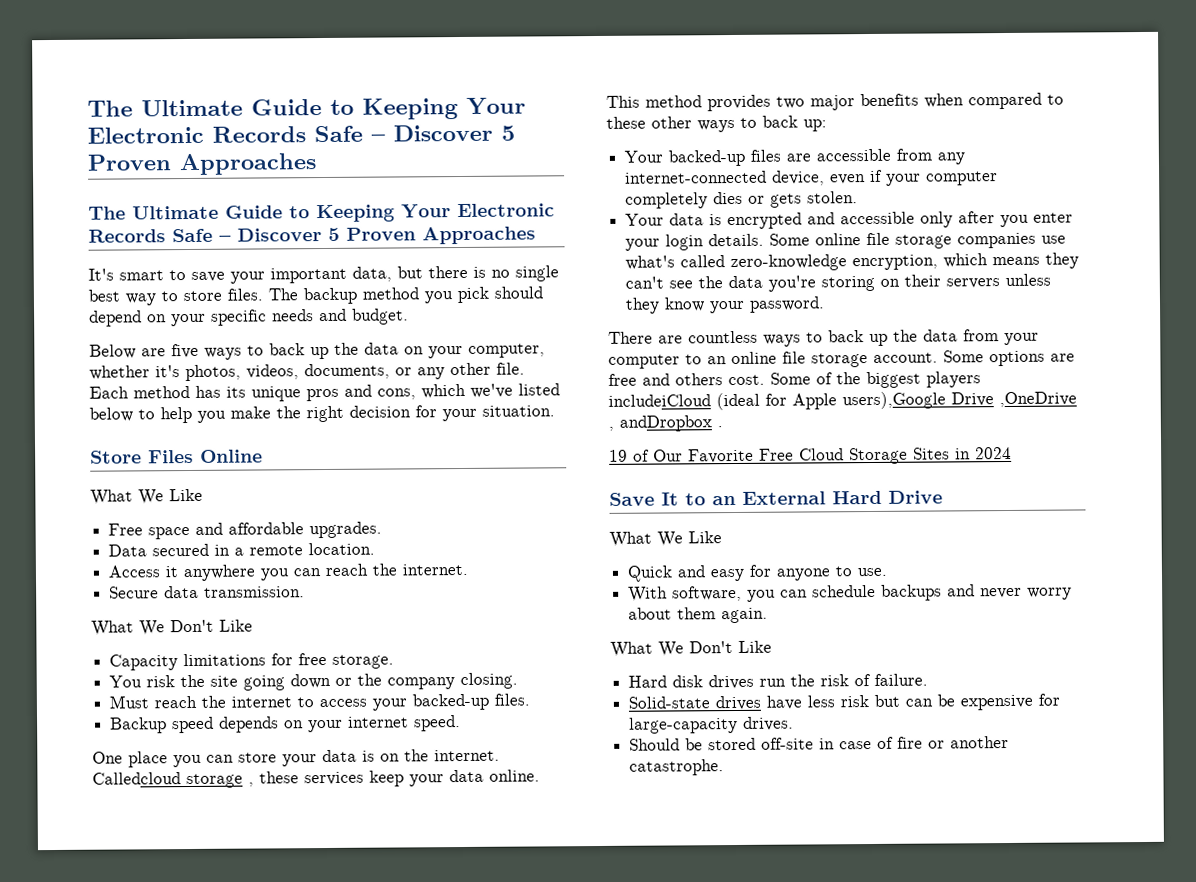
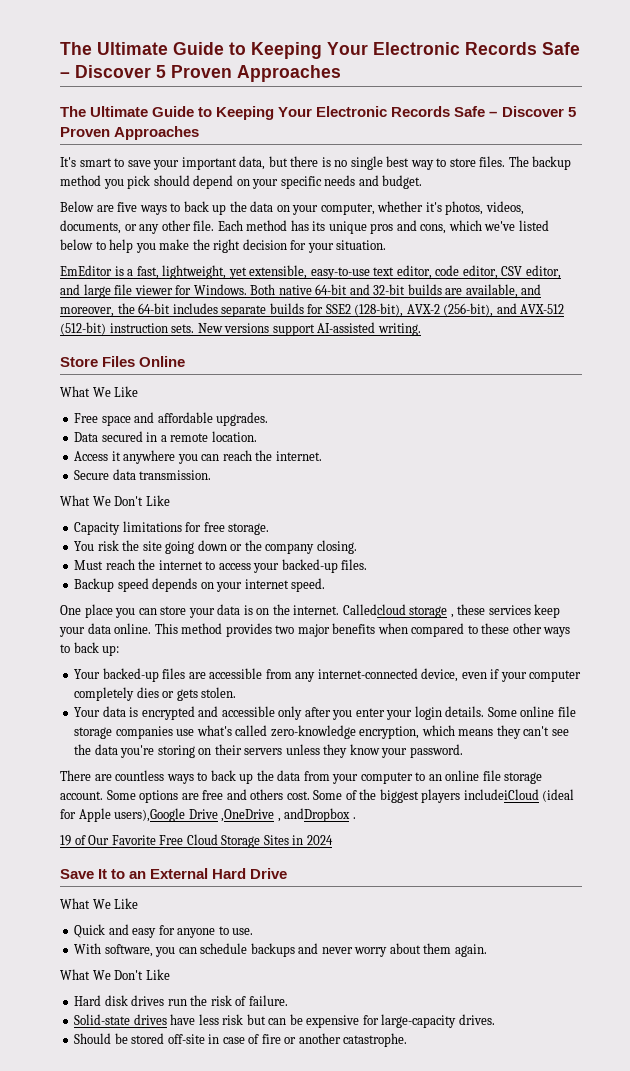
(555, 411) none -> [60,265,561,279] [60,284,542,298] [60,303,565,317] [60,322,421,336] // EmEditor is a fast, lightweight, yet extensible, easy-to-use text editor, code editor, CSV editor, and large file viewer for Windows. Both native 64-bit and 32-bit builds are available, and moreover, the 64-bit includes separate builds for SSE2 (128-bit), AVX-2 (256-bit), and AVX-512 (512-bit) instruction sets. New versions support AI-assisted writing.

